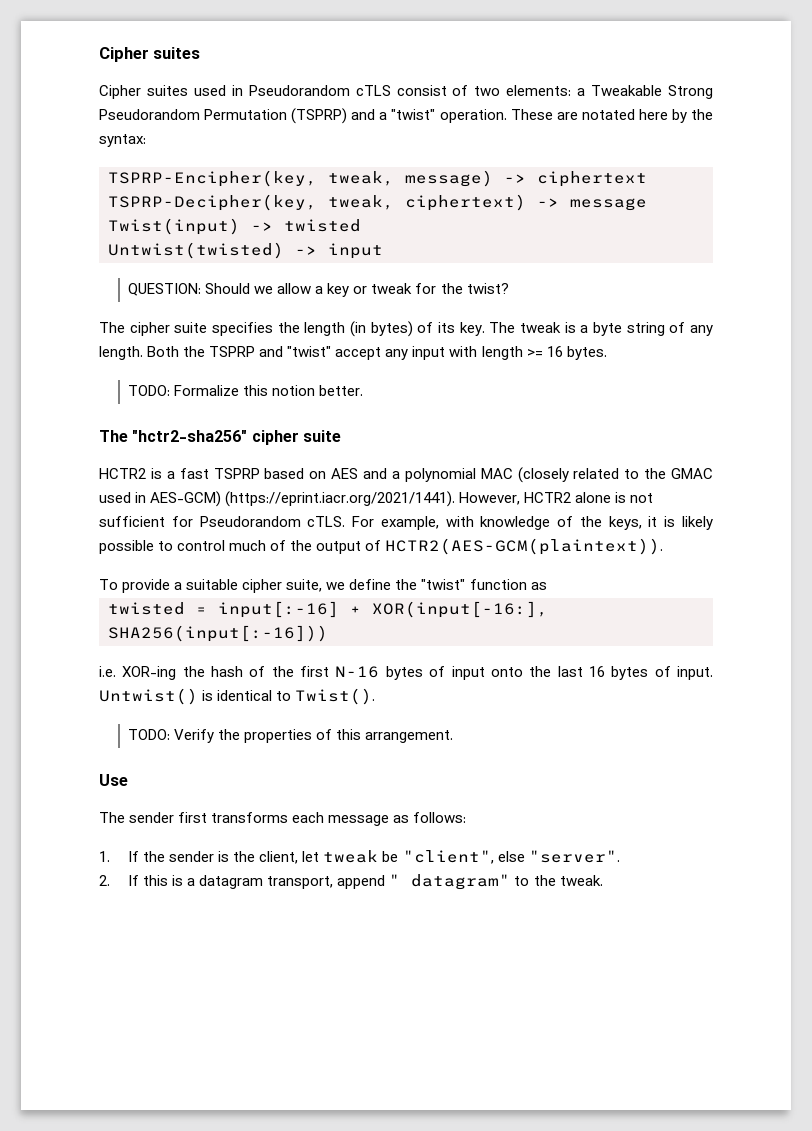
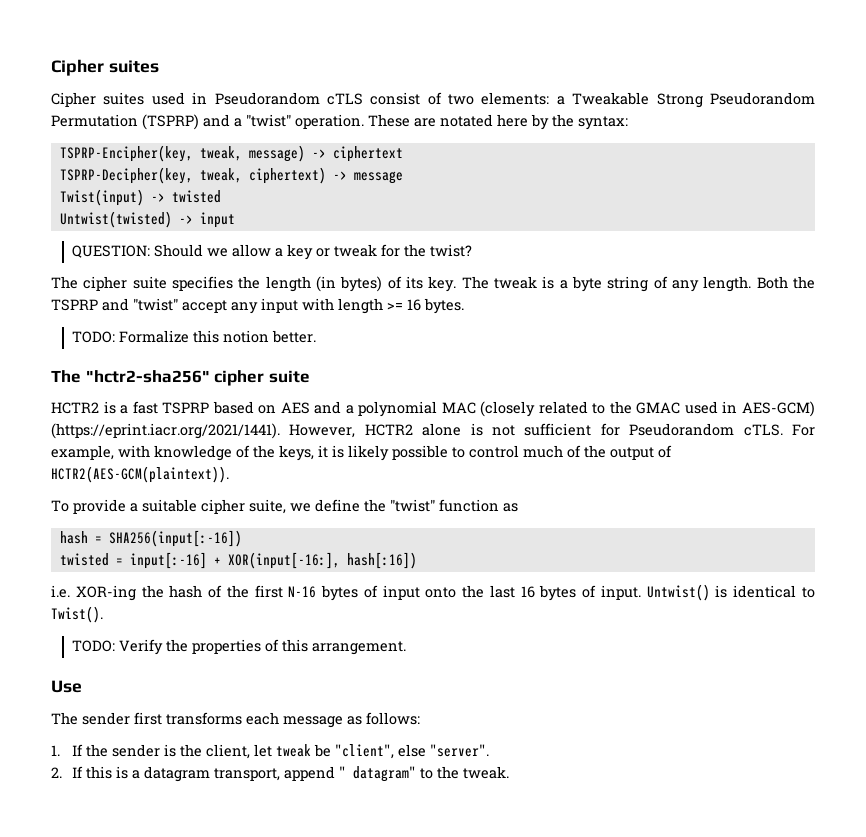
(547, 586) none -> [59,530,242,547] // hash = SHA256(input[:-16])
[108,625,328,642] SHA256(input[:-16])) -> [346,552,417,569] hash[:16])

